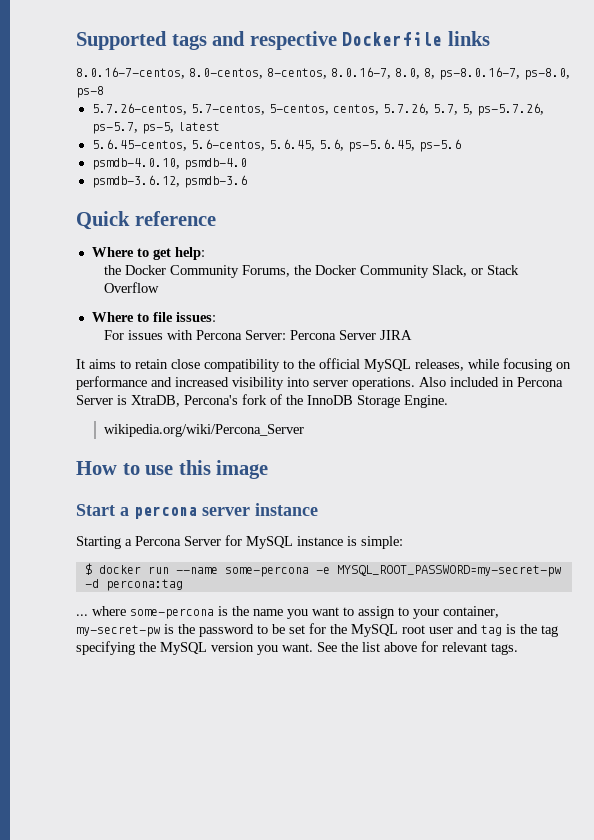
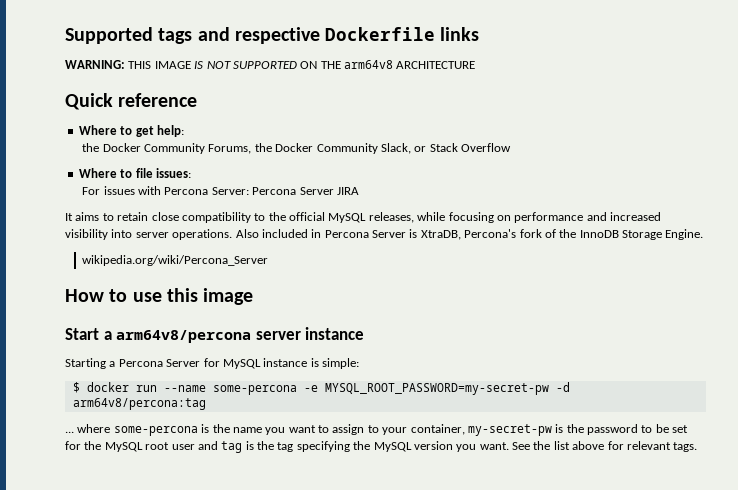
[76,67,570,80] [76,86,104,98] [91,103,544,116] [91,122,220,134] [91,139,461,152] [91,158,247,170] [91,175,247,188] 8.0.16-7-centos, 8.0-centos, 8-centos, 8.0.16-7, 8.0, 8, ps-8.0.16-7, ps-8.0, ps-8 // 5.7.26-centos, 5.7-centos, 5-centos, centos, 5.7.26, 5.7, 5, ps-5.7.26, ps-5.7, ps-5, latest // 5.6.45-centos, 5.6-centos, 5.6.45, 5.6, ps-5.6.45, ps-5.6 // psmdb-4.0.10, psmdb-4.0 // psmdb-3.6.12, psmdb-3.6 -> [65,60,476,69] WARNING: THIS IMAGE IS NOT SUPPORTED ON THE arm64v8 ARCHITECTURE
[134,506,197,519] percona -> [116,330,252,343] arm64v8/percona
[105,579,183,591] percona:tag -> [72,398,206,410] arm64v8/percona:tag

